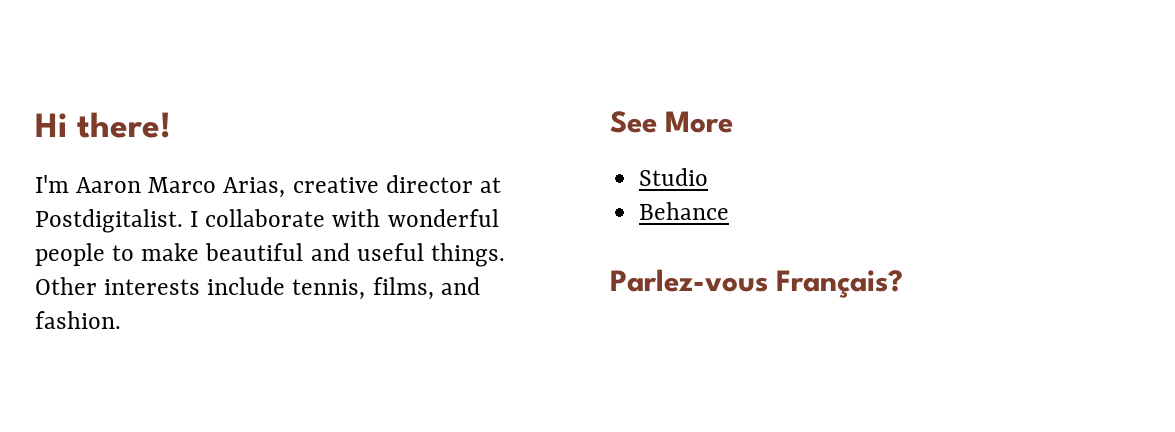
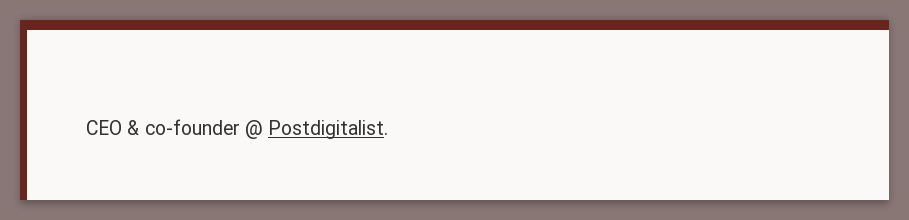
[35,112,171,138] [35,175,501,198] [35,209,499,233] [35,243,505,267] [35,277,480,300] [35,311,121,329] [610,111,734,133] [639,168,709,186] [639,202,730,220] [610,269,904,298] Hi there! // I'm Aaron Marco Arias, creative director at Postdigitalist. I collaborate with wonderful people to make beautiful and useful things. Other interests include tennis, films, and fashion. // See More // Studio // Behance // Parlez-vous Français? -> [86,119,389,139] CEO & co-founder @ Postdigitalist.

